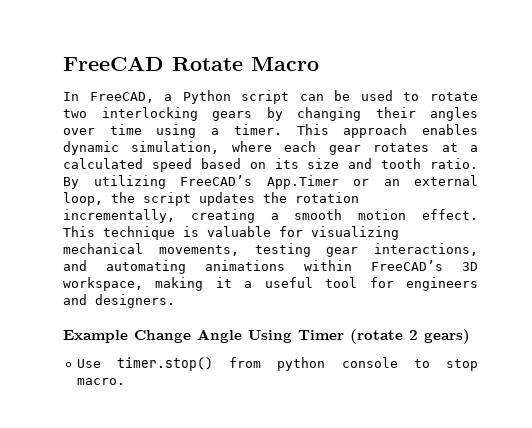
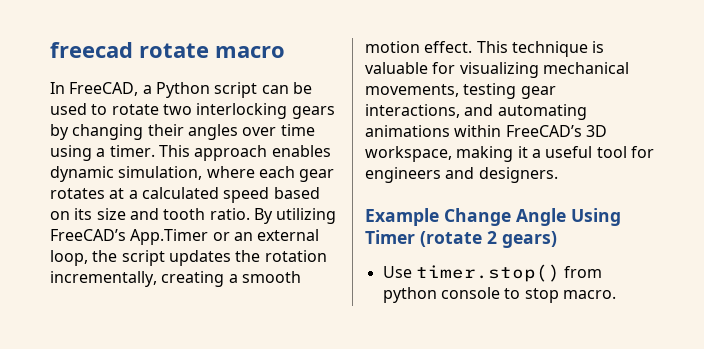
[63,56,319,71] FreeCAD Rotate Macro -> [50,42,285,58] freecad rotate macro

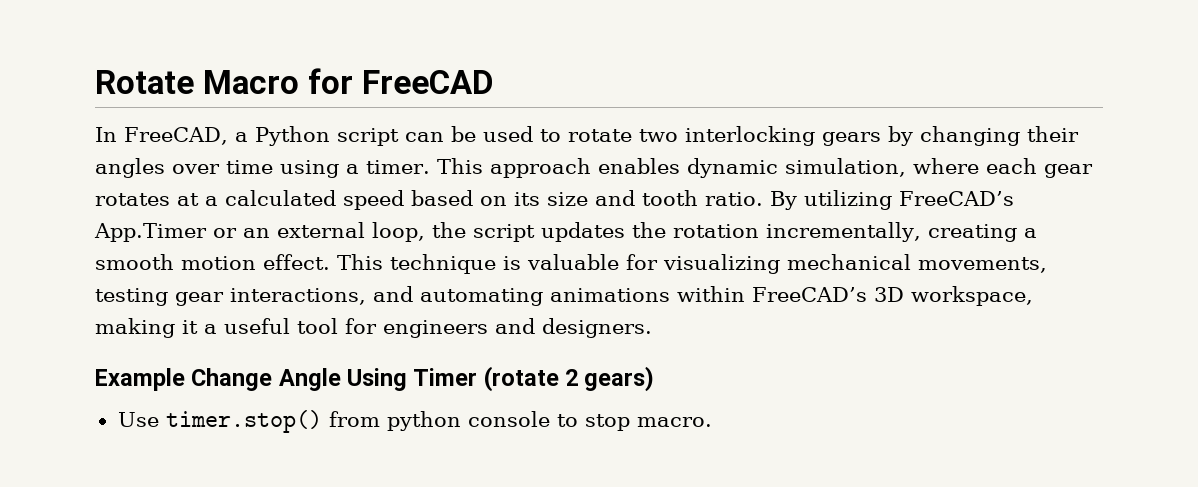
[50,42,285,58] freecad rotate macro -> [95,68,493,94] Rotate Macro for FreeCAD

